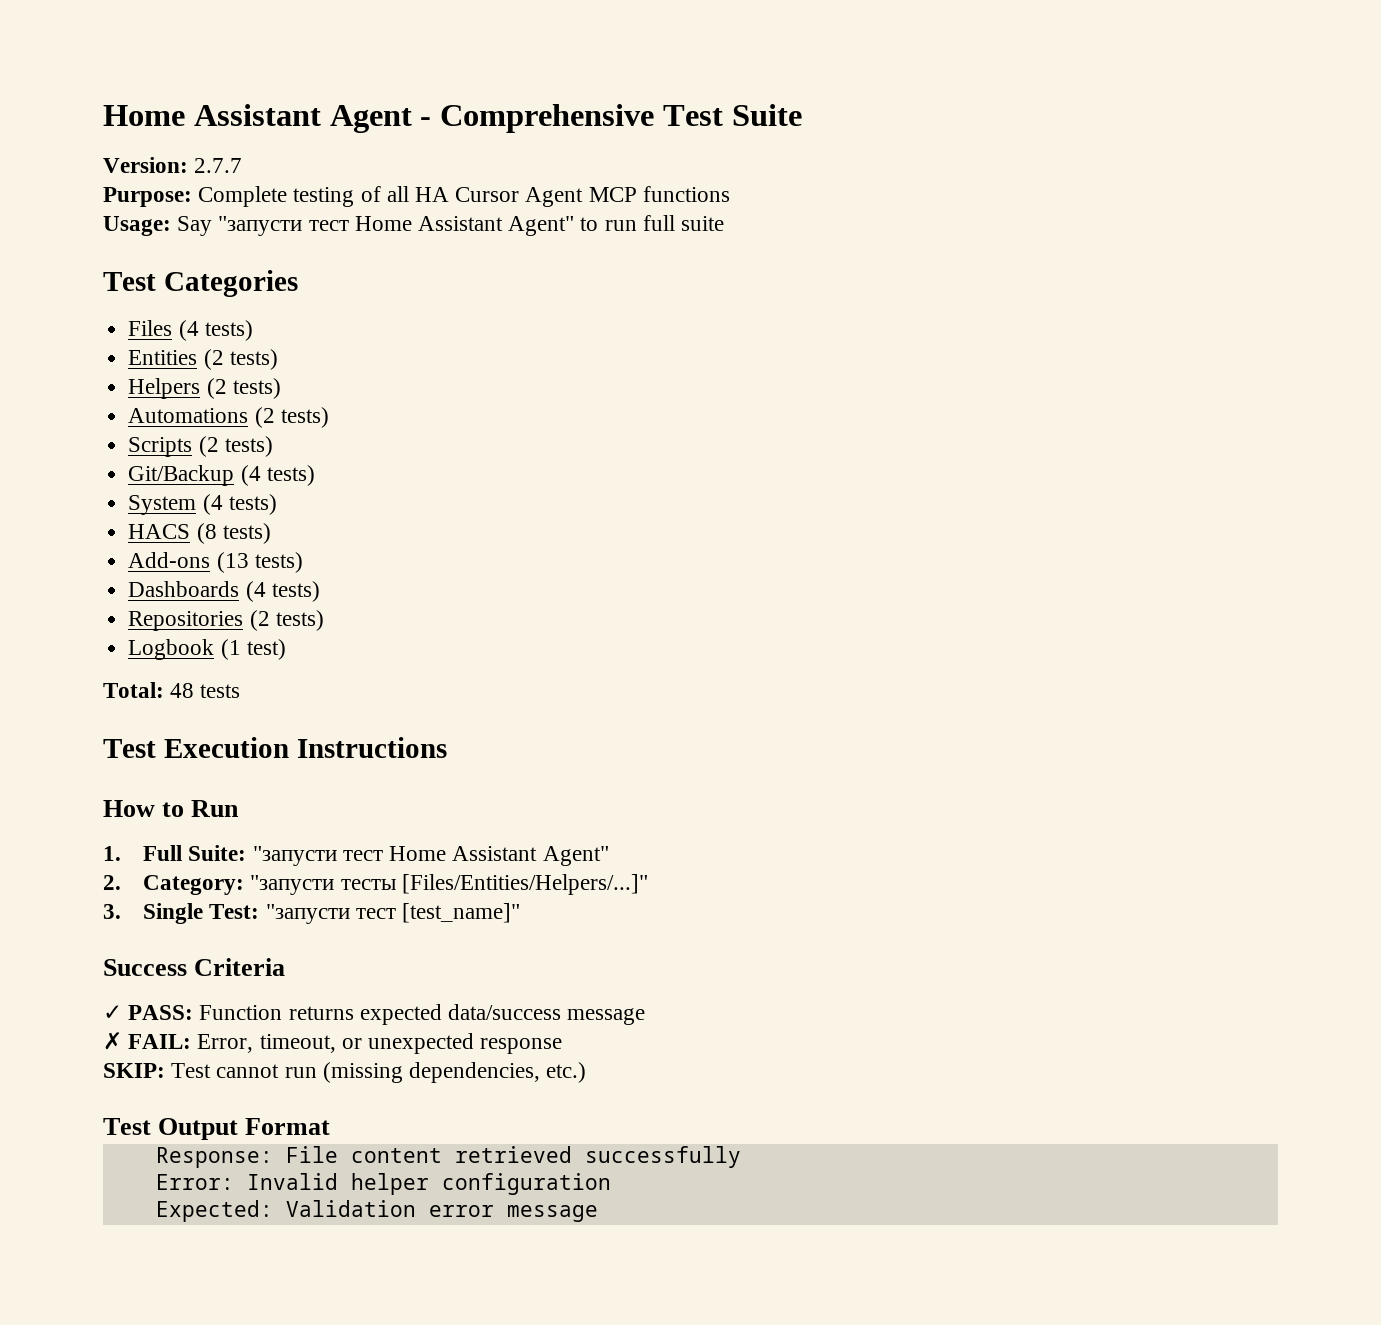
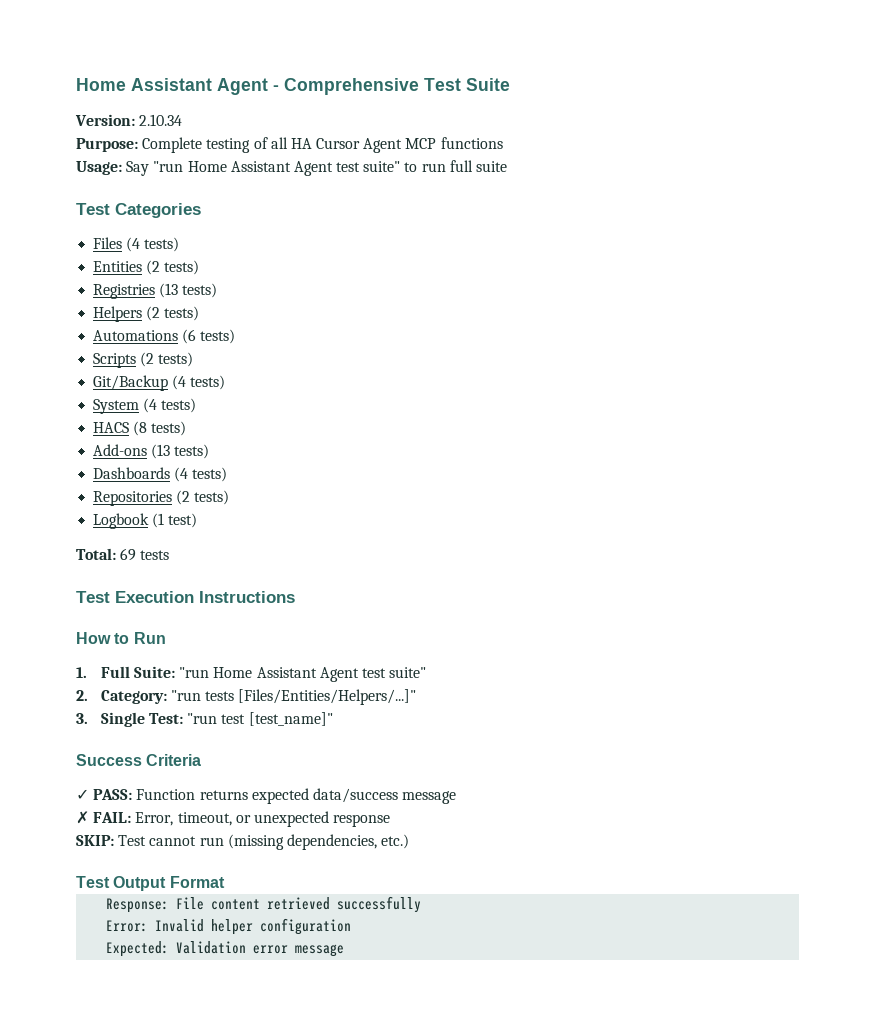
[194,158,243,173] 2.7.7 -> [139,114,183,126] 2.10.34
[218,216,575,236] "запусти тест Home Assistant Agent" -> [153,161,401,176] "run Home Assistant Agent test suite"
(278, 359) none -> [93,283,218,299] // Registries (13 tests)
[254,407,275,428] (2 -> [182,329,197,344] (6
[170,683,195,698] 48 -> [120,548,137,561] 69
[252,846,609,866] "запусти тест Home Assistant Agent" -> [179,667,427,682] "run Home Assistant Agent test suite"
[250,875,396,895] "запусти тесты -> [171,690,235,701] "run tests
[265,904,396,924] "запусти тест -> [187,713,246,724] "run test

